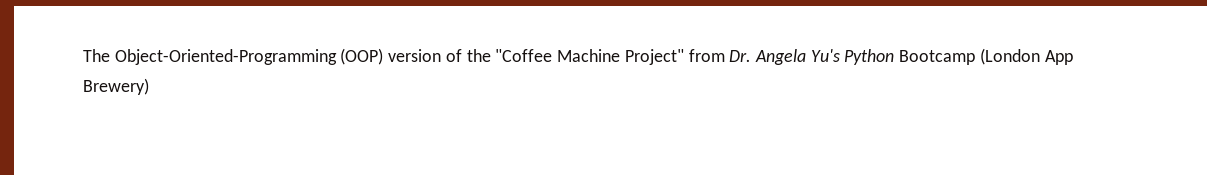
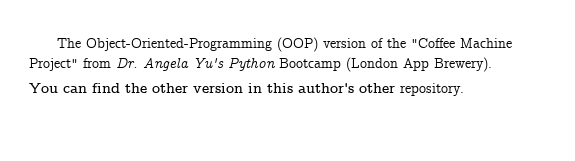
[83,78,149,95] Brewery) -> [434,57,492,72] [29,83,464,96] Brewery). // You can find the other version in this author's other repository.

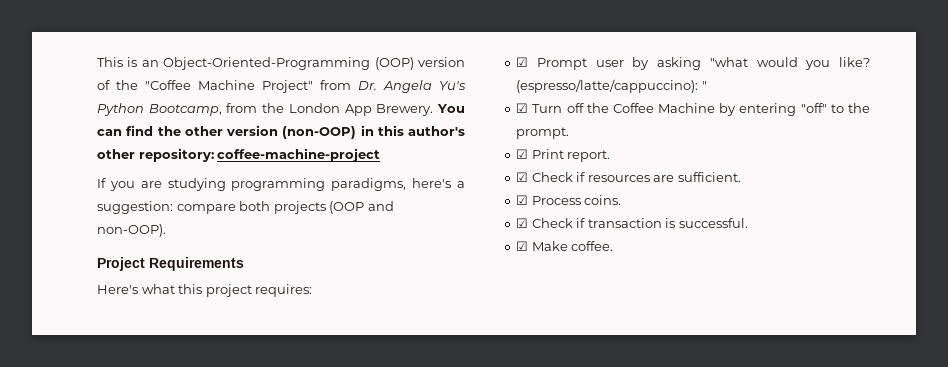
[57,38,82,48] The -> [97,57,159,67] This is an
[279,57,492,72] Bootcamp (London App Brewery). // -> [148,103,434,116] Bootcamp, from the London App Brewery.
(243, 88) none -> [282,126,357,139] (non-OOP)
[400,83,464,96] repository. -> [138,148,381,162] [97,178,465,191] [97,201,394,214] [97,224,166,237] [97,257,244,271] [97,284,313,297] [516,57,870,70] [516,79,707,93] [516,103,870,116] [516,127,570,139] [516,149,611,162] [516,172,741,182] [516,195,622,205] [516,218,748,228] [516,241,614,251] repository: coffee-machine-project // If you are studying programming paradigms, here's a suggestion: compare both projects (OOP and non-OOP). // Project Requirements // Here's what this project requires: // ☑ Prompt user by asking "what would you like? (espresso/latte/cappuccino): " // ☑ Turn off the Coffee Machine by entering "off" to the prompt. // ☑ Print report. // ☑ Check if resources are sufficient. // ☑ Process coins. // ☑ Check if transaction is successful. // ☑ Make coffee.

